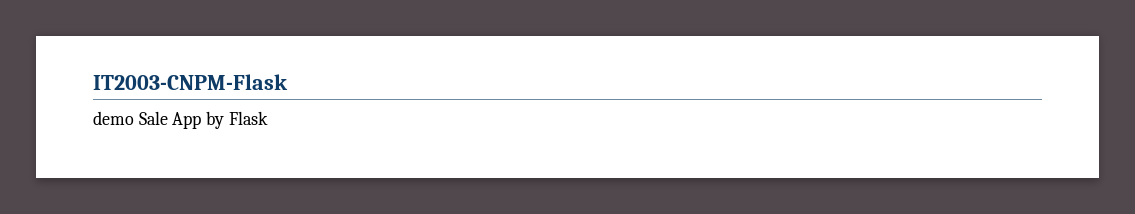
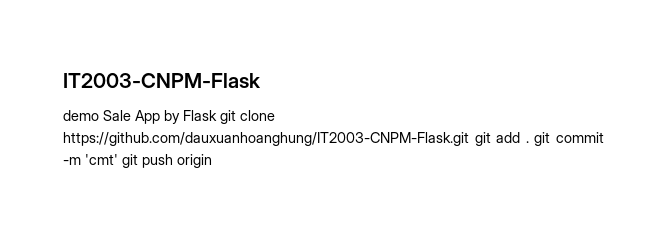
(268, 118) none -> [220,110,275,124] [63,132,605,146] [63,154,212,168] git clone https://github.com/dauxuanhoanghung/IT2003-CNPM-Flask.git git add . git commit -m 'cmt' git push origin

